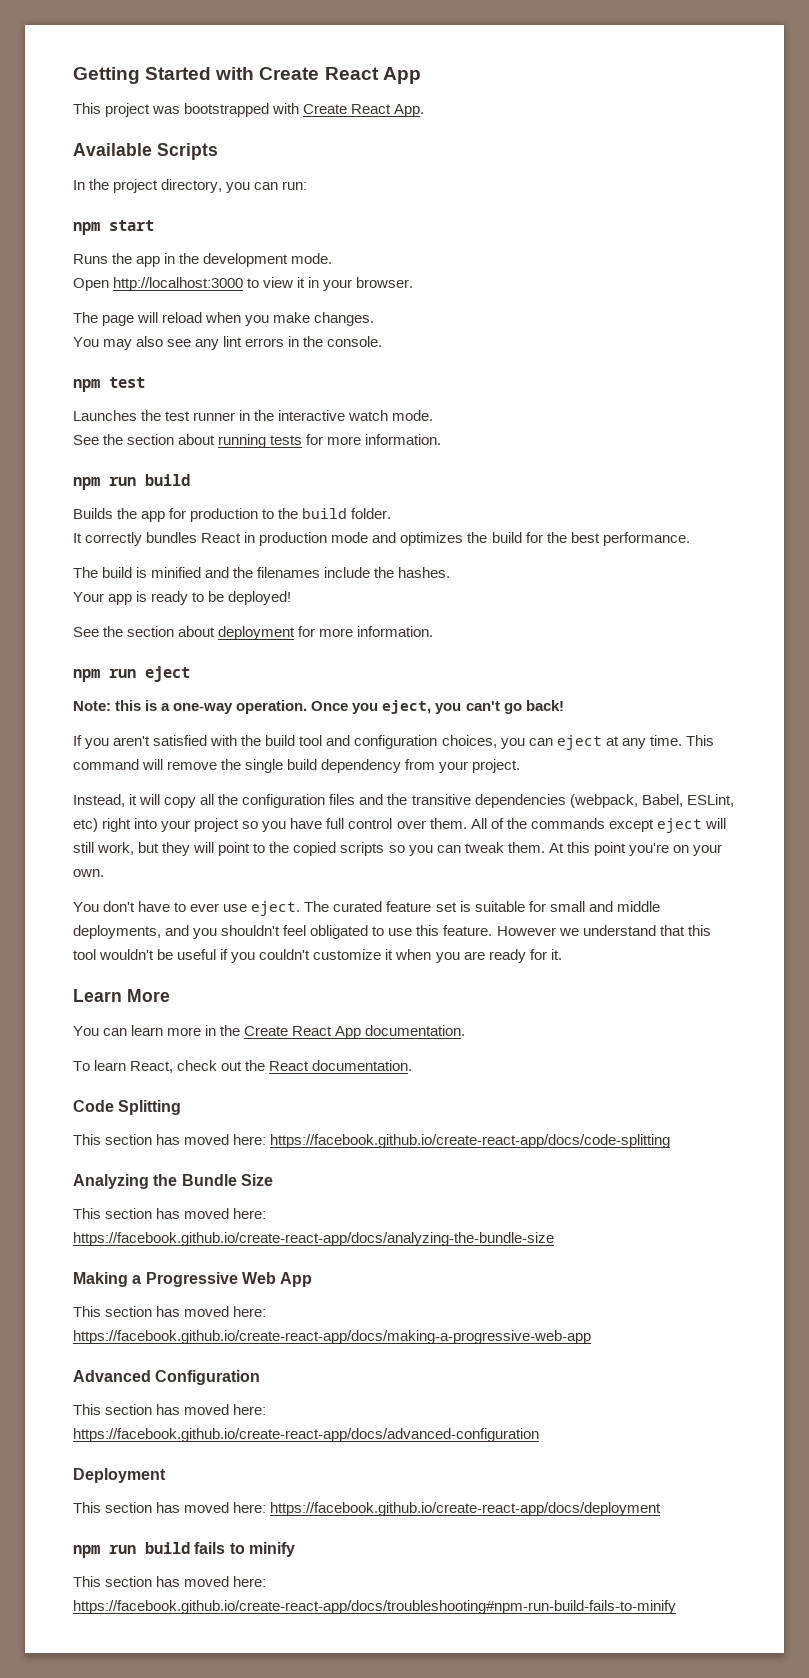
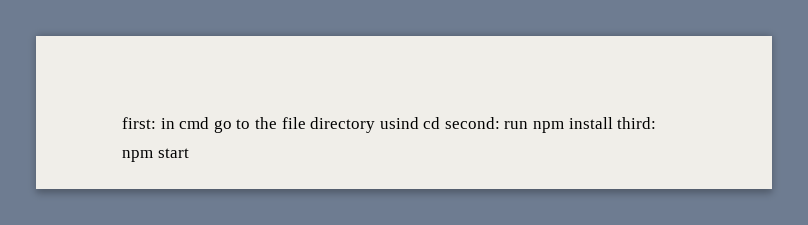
[73,67,421,84] [73,103,425,117] [73,143,218,160] [73,179,308,193] [73,220,154,235] [73,253,333,267] [73,277,414,291] [73,312,375,326] [73,336,383,350] [73,377,145,392] [73,410,434,421] [73,434,442,448] [73,474,190,490] [73,508,392,522] [73,532,690,546] [73,567,451,578] [73,591,292,605] [73,626,434,640] [73,666,190,682] [73,700,564,714] [73,735,714,750] [73,759,521,773] [73,794,734,808] [73,818,726,833] [73,842,722,856] [73,869,104,877] [73,901,660,916] [73,925,711,939] [73,949,562,963] [73,989,170,1002] [73,1025,466,1039] [73,1060,413,1073] [73,1100,182,1115] [73,1134,671,1148] [73,1174,273,1189] [73,1208,267,1219] [73,1232,554,1246] [73,1272,313,1287] [73,1306,267,1317] [73,1330,591,1344] [73,1370,261,1385] [73,1404,267,1415] [73,1428,539,1442] [73,1468,166,1483] [73,1502,662,1516] [73,1542,295,1558] [73,1576,267,1587] [73,1600,676,1614] Getting Started with Create React App // This project was bootstrapped with Create React App. // Available Scripts // In the project directory, you can run: // npm start // Runs the app in the development mode. // Open http://localhost:3000 to view it in your browser. // The page will reload when you make changes. // You may also see any lint errors in the console. // npm test // Launches the test runner in the interactive watch mode. // See the section about running tests for more information. // npm run build // Builds the app for production to the build folder. // It correctly bundles React in production mode and optimizes the build for the best performance. // The build is minified and the filenames include the hashes. // Your app is ready to be deployed! // See the section about deployment for more information. // npm run eject // Note: this is a one-way operation. Once you eject, you can't go back! // If you aren't satisfied with the build tool and configuration choices, you can eject at any time. This command will remove the single build dependency from your project. // Instead, it will copy all the configuration files and the transitive dependencies (webpack, Babel, ESLint, etc) right into your project so you have full control over them. All of the commands except eject will still work, but they will point to the copied scripts so you can tweak them. At this point you're on your own. // You don't have to ever use eject. The curated feature set is suitable for small and middle deployments, and you shouldn't feel obligated to use this feature. However we understand that this tool wouldn't be useful if you couldn't customize it when you are ready for it. // Learn More // You can learn more in the Create React App documentation. // To learn React, check out the React documentation. // Code Splitting // This section has moved here: https://facebook.github.io/create-react-app/docs/code-splitting // Analyzing the Bundle Size // This section has moved here: https://facebook.github.io/create-react-app/docs/analyzing-the-bundle-size // Making a Progressive Web App // This section has moved here: https://facebook.github.io/create-react-app/docs/making-a-progressive-web-app // Advanced Configuration // This section has moved here: https://facebook.github.io/create-react-app/docs/advanced-configuration // Deployment // This section has moved here: https://facebook.github.io/create-react-app/docs/deployment // npm run build fails to minify // This section has moved here: https://facebook.github.io/create-react-app/docs/troubleshooting#npm-run-build-fails-to-minify -> [122,117,657,133] [122,148,189,162] first: in cmd go to the file directory usind cd second: run npm install third: npm start

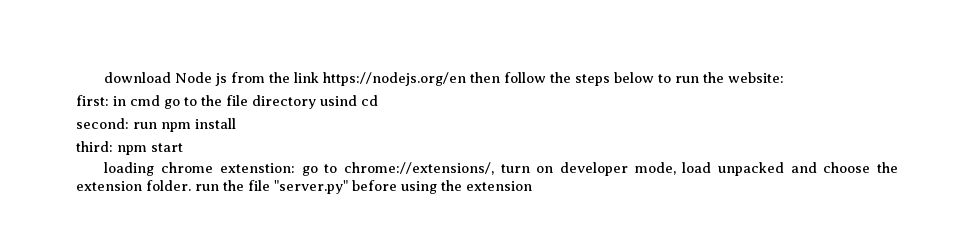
(122, 123) none -> [104,72,785,86] download Node js from the link https://nodejs.org/en then follow the steps below to run the website: //
(441, 123) none -> (378, 100) //
(613, 123) none -> (236, 123) //
(189, 153) none -> [104,162,898,176] [76,180,532,194] // loading chrome extenstion: go to chrome://extensions/, turn on developer mode, load unpacked and choose the extension folder. run the file "server.py" before using the extension

